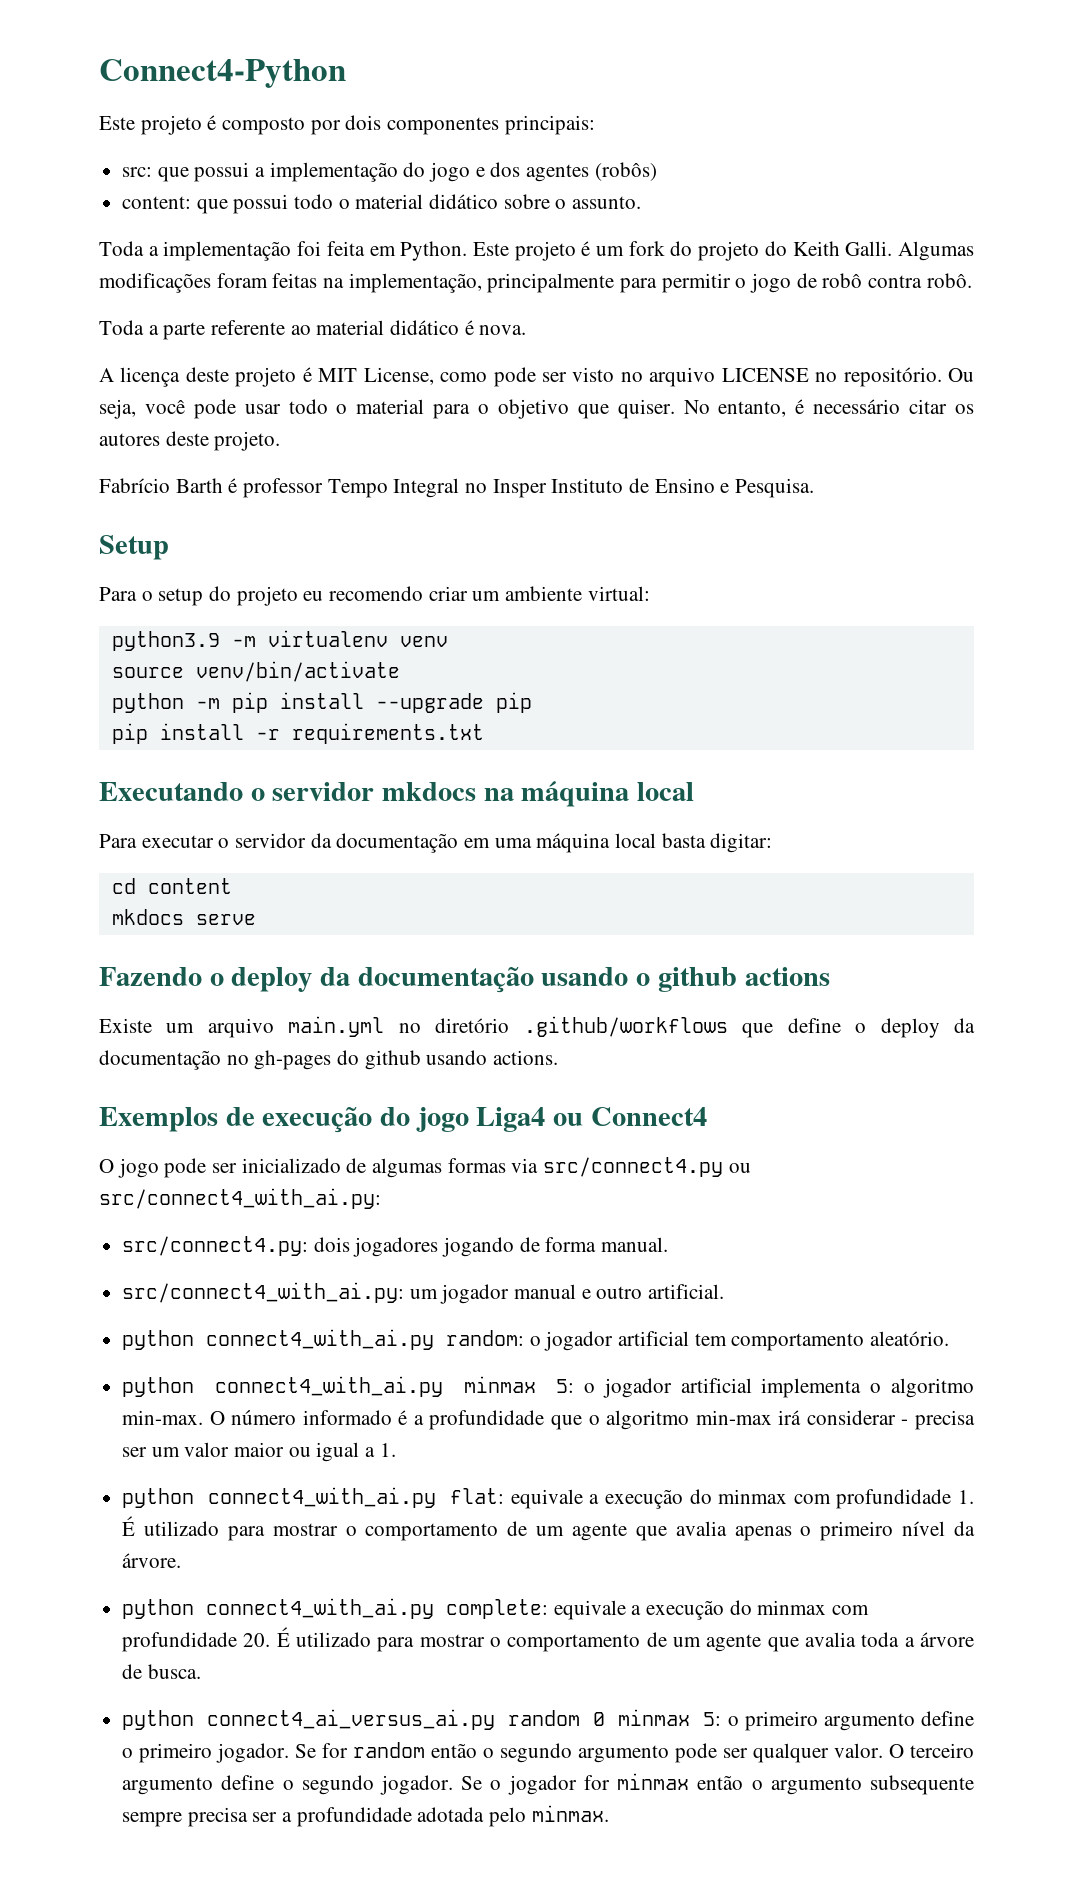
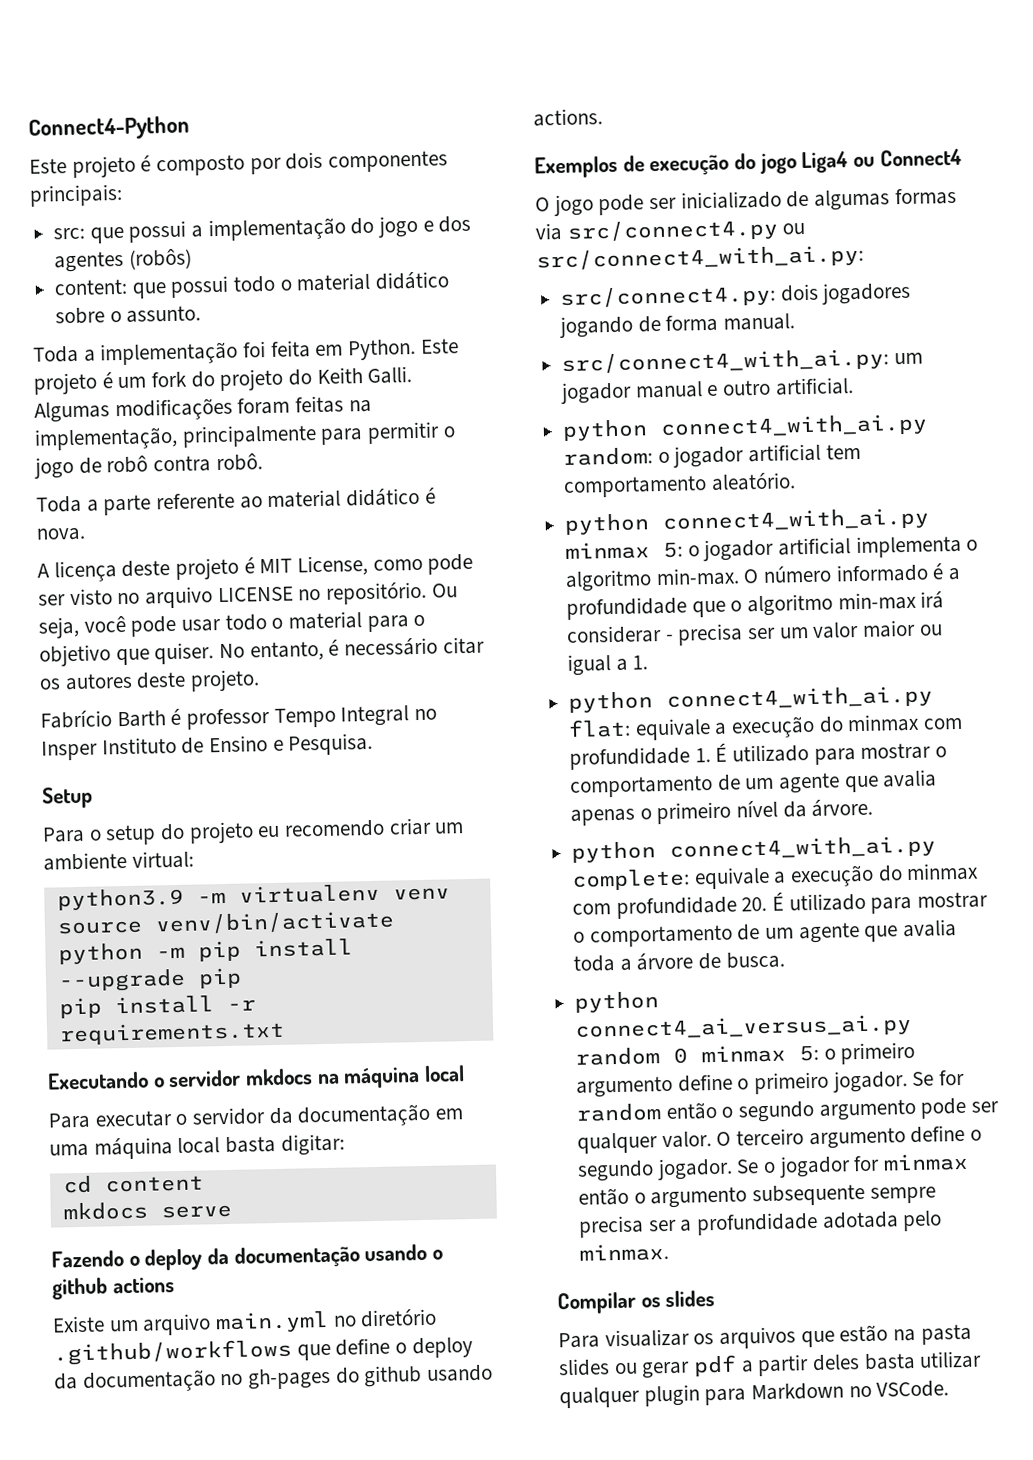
(609, 1813) none -> [557,1290,716,1315] [558,1323,972,1349] [558,1350,983,1379] [559,1380,950,1409] // Compilar os slides // Para visualizar os arquivos que estão na pasta slides ou gerar pdf a partir deles basta utilizar qualquer plugin para Markdown no VSCode.

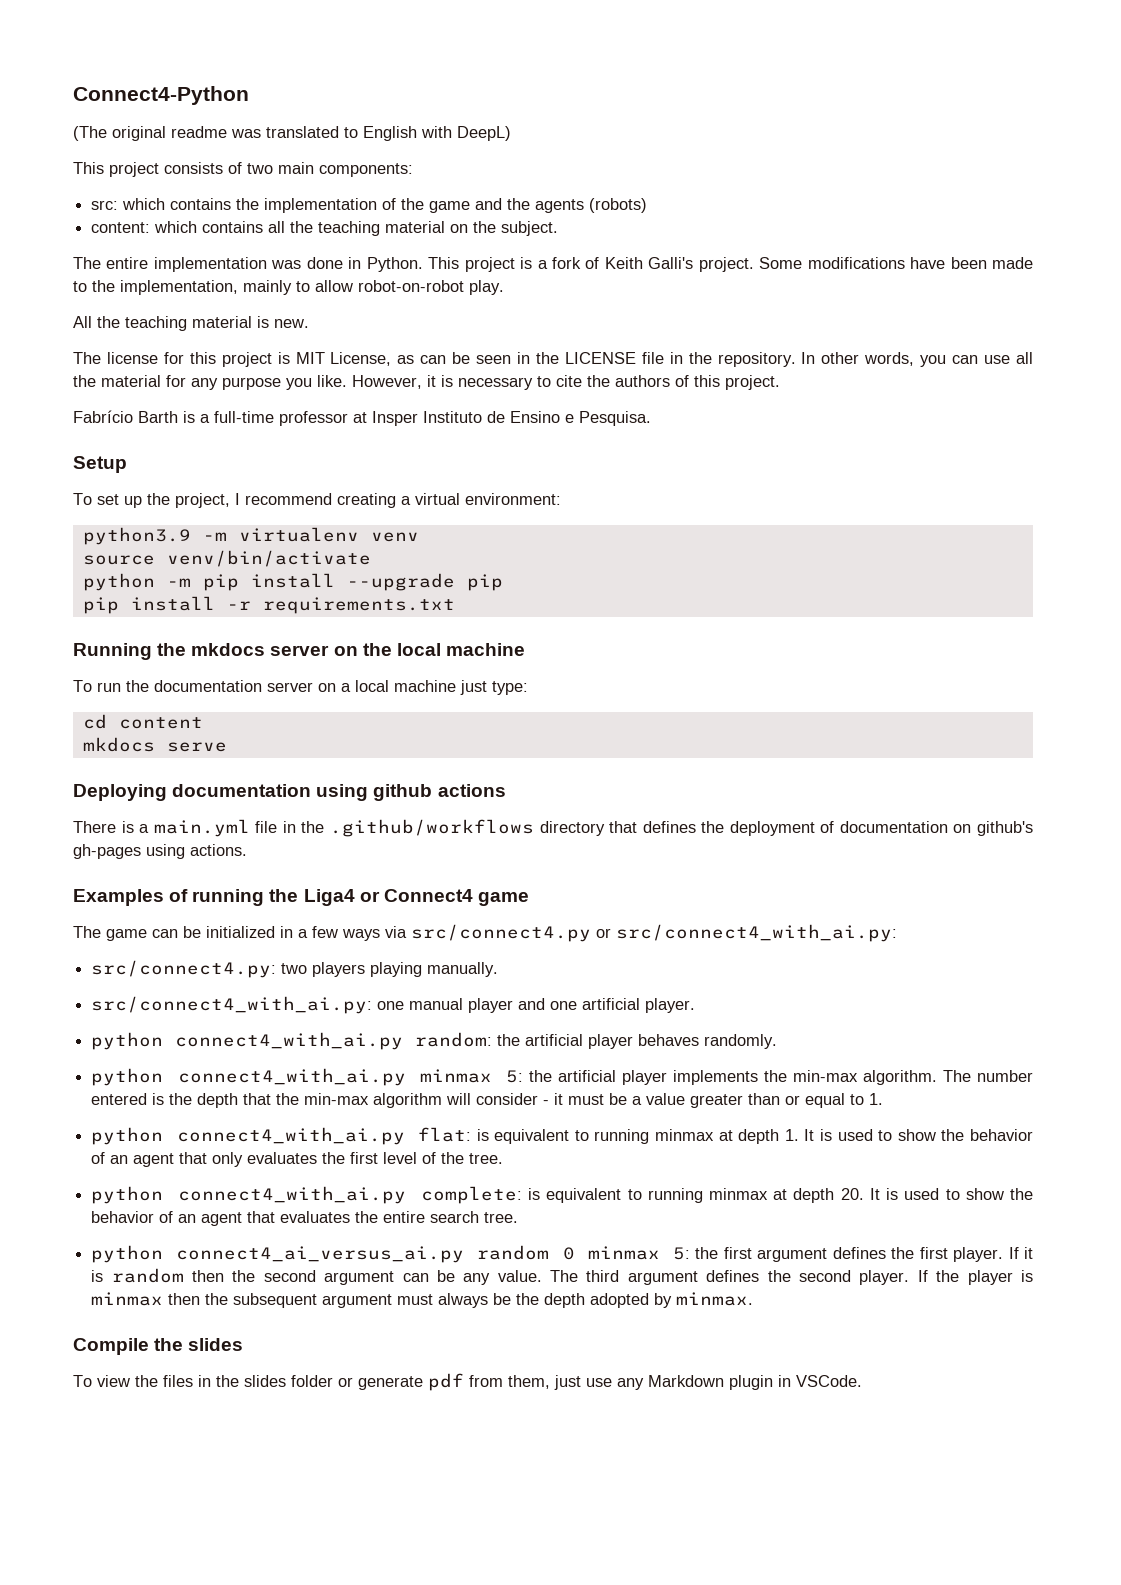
[29,150,449,178] [29,183,123,207] [53,215,472,244] [54,248,192,273] [54,271,450,299] [55,305,202,325] [33,338,459,366] [33,366,413,395] [34,395,372,423] [34,421,456,451] [34,453,263,479] [36,487,436,516] [36,527,86,541] [37,553,474,583] [38,581,458,609] [38,611,426,639] [39,636,485,667] [39,669,261,692] [40,705,438,730] Este projeto é composto por dois componentes principais: // src: que possui a implementação do jogo e dos agentes (robôs) // content: que possui todo o material didático sobre o assunto. // Toda a implementação foi feita em Python. Este projeto é um fork do projeto do Keith Galli. Algumas modificações foram feitas na implementação, principalmente para permitir o jogo de robô contra robô. // Toda a parte referente ao material didático é nova. // A licença deste projeto é MIT License, como pode ser visto no arquivo LICENSE no repositório. Ou seja, você pode usar todo o material para o objetivo que quiser. No entanto, é necessário citar os autores deste projeto. // Fabrício Barth é professor Tempo Integral no -> [73,126,511,141] [73,162,413,177] [91,198,648,213] [91,221,559,236] [73,257,1034,272] [73,280,504,295] [73,316,309,331] [73,352,1033,367] [73,375,780,390] [73,410,367,426] (The original readme was translated to English with DeepL) // This project consists of two main components: // src: which contains the implementation of the game and the agents (robots) // content: which contains all the teaching material on the subject. // The entire implementation was done in Python. This project is a fork of Keith Galli's project. Some modifications have been made to the implementation, mainly to allow robot-on-robot play. // All the teaching material is new. // The license for this project is MIT License, as can be seen in the LICENSE file in the repository. In other words, you can use all the material for any purpose you like. However, it is necessary to cite the authors of this project. // Fabrício Barth is a full-time professor at
[42,817,465,846] [43,850,194,871] Para o setup do projeto eu recomendo criar um ambiente virtual: -> [73,493,561,508] To set up the project, I recommend creating a virtual environment:
[47,1065,466,1090] [48,1103,464,1129] [49,1133,345,1160] [62,1175,204,1194] [62,1201,232,1221] [51,1243,443,1271] [52,1277,175,1300] [52,1308,438,1336] [53,1337,473,1366] [54,1364,494,1394] [533,108,603,127] [534,148,962,179] [535,187,957,217] Executando o servidor mkdocs na máquina local // Para executar o servidor da documentação em uma máquina local basta digitar: // cd content // mkdocs serve // Fazendo o deploy da documentação usando o github actions // Existe um arquivo main.yml no diretório .github/workflows que define o deploy da documentação no gh-pages do github usando actions. // Exemplos de execução do jogo Liga4 ou Connect4 // O jogo pode ser inicializado de algumas formas -> [73,643,525,660] [73,680,528,695] [82,714,203,729] [82,737,227,752] [73,784,506,801] [73,819,1033,837] [73,844,247,859] [73,889,529,906] [73,926,380,941] Running the mkdocs server on the local machine // To run the documentation server on a local machine just type: // cd content // mkdocs serve // Deploying documentation using github actions // There is a main.yml file in the .github/workflows directory that defines the deployment of documentation on github's gh-pages using actions. // Examples of running the Liga4 or Connect4 game // The game can be initialized in a few ways
[782,222,806,235] ou -> [596,928,611,938] or
[779,281,912,305] [559,313,796,339] [561,348,923,376] [560,377,854,405] [562,413,929,441] [563,443,861,468] [563,472,796,498] [564,507,930,535] [565,534,979,562] [565,563,962,592] [566,591,945,620] [566,619,943,646] [567,654,649,676] [568,685,934,713] [568,713,964,741] [569,742,948,770] [569,769,938,798] [570,798,874,826] [571,835,937,863] [571,862,980,891] [572,891,989,920] [573,919,958,948] [573,951,785,972] dois jogadores jogando de forma manual. // src/connect4_with_ai.py: um jogador manual e outro artificial. // python connect4_with_ai.py random: o jogador artificial tem comportamento aleatório. // python connect4_with_ai.py minmax 5: o jogador artificial implementa o algoritmo min-max. O número informado é a profundidade que o algoritmo min-max irá considerar - precisa ser um valor maior ou igual a 1. // python connect4_with_ai.py flat: equivale a execução do minmax com profundidade 1. É utilizado para mostrar o comportamento de um agente que avalia apenas o primeiro nível da árvore. // python connect4_with_ai.py complete: equivale a execução do minmax com profundidade 20. É utilizado para mostrar o comportamento de um agente que avalia toda a árvore de busca. -> [281,962,499,977] [91,996,696,1014] [91,1032,778,1050] [91,1068,1033,1086] [91,1093,884,1108] [91,1127,1034,1145] [91,1152,504,1167] [91,1186,1033,1204] [91,1211,519,1226] two players playing manually. // src/connect4_with_ai.py: one manual player and one artificial player. // python connect4_with_ai.py random: the artificial player behaves randomly. // python connect4_with_ai.py minmax 5: the artificial player implements the min-max algorithm. The number entered is the depth that the min-max algorithm will consider - it must be a value greater than or equal to 1. // python connect4_with_ai.py flat: is equivalent to running minmax at depth 1. It is used to show the behavior of an agent that only evaluates the first level of the tree. // python connect4_with_ai.py complete: is equivalent to running minmax at depth 20. It is used to show the behavior of an agent that evaluates the entire search tree.
[823,1041,916,1065] [576,1069,966,1098] [576,1097,1000,1123] [577,1124,983,1154] [577,1152,970,1182] [578,1183,936,1209] [578,1210,943,1238] o primeiro argumento define o primeiro jogador. Se for random então o segundo argumento pode ser qualquer valor. O terceiro argumento define o segundo jogador. Se o jogador for minmax então o argumento subsequente sempre precisa ser a profundidade adotada pelo -> [695,1247,1033,1262] [91,1268,1034,1285] [91,1292,673,1308] the first argument defines the first player. If it is random then the second argument can be any value. The third argument defines the second player. If the player is minmax then the subsequent argument must always be the depth adopted by
[557,1291,661,1315] Compilar os -> [73,1338,184,1355] Compile the
[558,1323,972,1349] [558,1350,983,1379] [559,1382,872,1409] Para visualizar os arquivos que estão na pasta slides ou gerar pdf a partir deles basta utilizar qualquer plugin para Markdown no -> [73,1373,791,1391] To view the files in the slides folder or generate pdf from them, just use any Markdown plugin in

